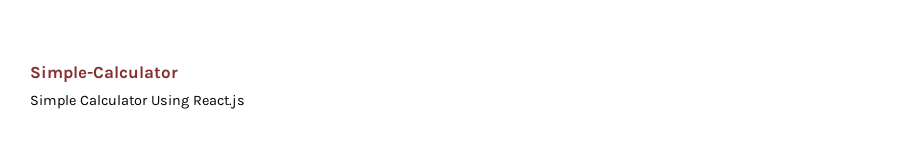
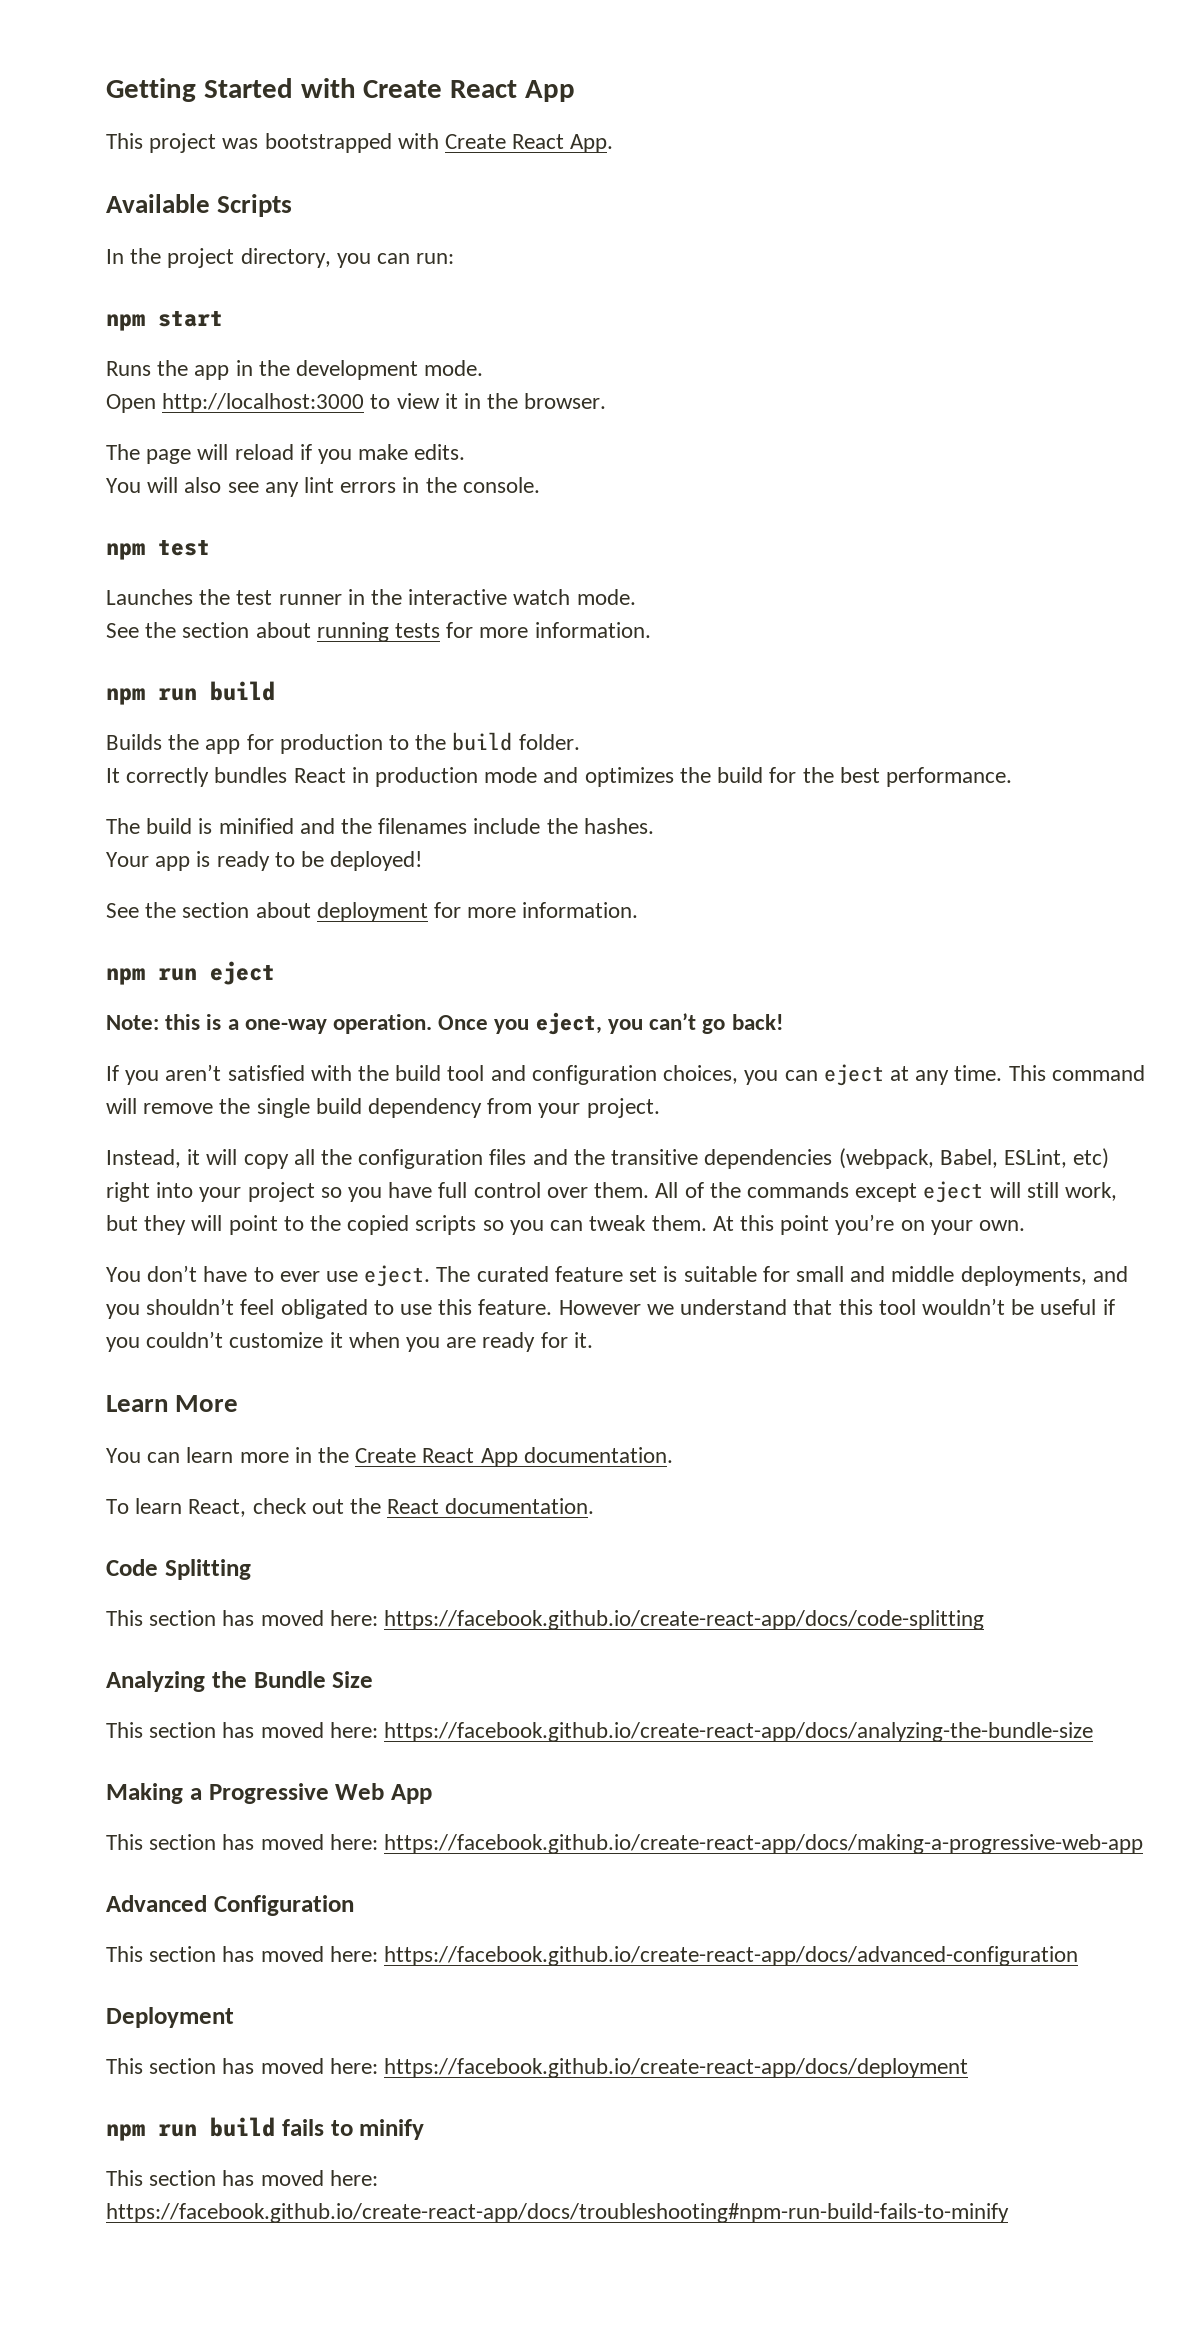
[30,65,178,83] [30,95,245,109] Simple-Calculator // Simple Calculator Using React.js -> [106,78,576,102] [106,133,614,153] [106,194,293,217] [106,248,455,268] [106,311,223,331] [106,360,484,380] [106,393,607,413] [106,444,466,464] [106,477,540,497] [106,540,210,560] [106,589,636,605] [106,622,651,642] [106,681,275,705] [106,732,580,754] [106,767,1012,787] [106,818,654,834] [106,851,423,871] [106,902,639,922] [106,961,275,985] [106,1012,783,1035] [106,1064,1145,1086] [106,1098,660,1118] [106,1148,1110,1169] [106,1181,1117,1203] [106,1214,1025,1235] [106,1265,1128,1287] [106,1298,1115,1319] [106,1331,593,1352] [106,1395,239,1412] [106,1447,673,1467] [106,1498,595,1517] [106,1559,251,1580] [106,1610,985,1630] [106,1671,374,1692] [106,1722,1094,1742] [106,1783,432,1804] [106,1834,1144,1854] [106,1895,354,1916] [106,1946,1079,1966] [106,2007,234,2028] [106,2058,969,2078] [106,2117,425,2141] [106,2170,378,2186] [106,2203,1009,2223] Getting Started with Create React App // This project was bootstrapped with Create React App. // Available Scripts // In the project directory, you can run: // npm start // Runs the app in the development mode. // Open http://localhost:3000 to view it in the browser. // The page will reload if you make edits. // You will also see any lint errors in the console. // npm test // Launches the test runner in the interactive watch mode. // See the section about running tests for more information. // npm run build // Builds the app for production to the build folder. // It correctly bundles React in production mode and optimizes the build for the best performance. // The build is minified and the filenames include the hashes. // Your app is ready to be deployed! // See the section about deployment for more information. // npm run eject // Note: this is a one-way operation. Once you eject, you can’t go back! // If you aren’t satisfied with the build tool and configuration choices, you can eject at any time. This command will remove the single build dependency from your project. // Instead, it will copy all the configuration files and the transitive dependencies (webpack, Babel, ESLint, etc) right into your project so you have full control over them. All of the commands except eject will still work, but they will point to the copied scripts so you can tweak them. At this point you’re on your own. // You don’t have to ever use eject. The curated feature set is suitable for small and middle deployments, and you shouldn’t feel obligated to use this feature. However we understand that this tool wouldn’t be useful if you couldn’t customize it when you are ready for it. // Learn More // You can learn more in the Create React App documentation. // To learn React, check out the React documentation. // Code Splitting // This section has moved here: https://facebook.github.io/create-react-app/docs/code-splitting // Analyzing the Bundle Size // This section has moved here: https://facebook.github.io/create-react-app/docs/analyzing-the-bundle-size // Making a Progressive Web App // This section has moved here: https://facebook.github.io/create-react-app/docs/making-a-progressive-web-app // Advanced Configuration // This section has moved here: https://facebook.github.io/create-react-app/docs/advanced-configuration // Deployment // This section has moved here: https://facebook.github.io/create-react-app/docs/deployment // npm run build fails to minify // This section has moved here: https://facebook.github.io/create-react-app/docs/troubleshooting#npm-run-build-fails-to-minify

